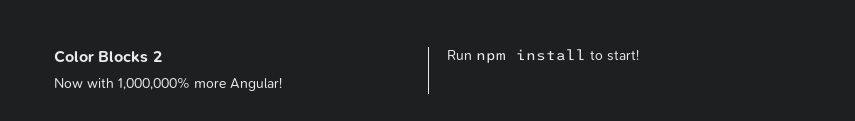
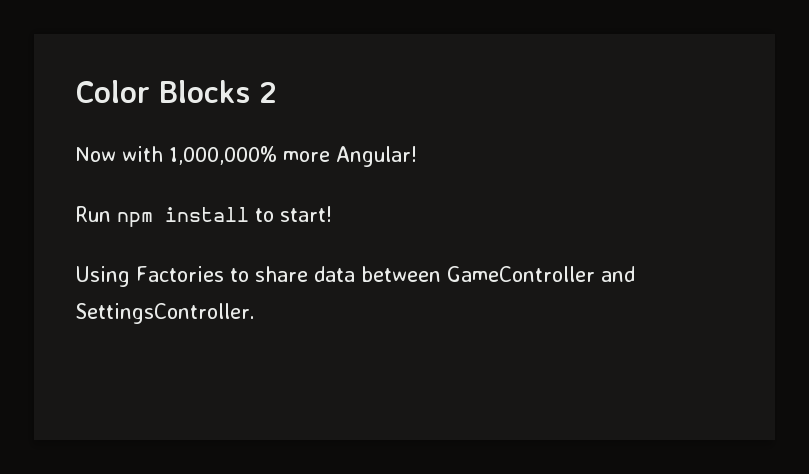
(639, 55) none -> [75,266,635,287] [75,303,255,324] // Using Factories to share data between GameController and SettingsController.

